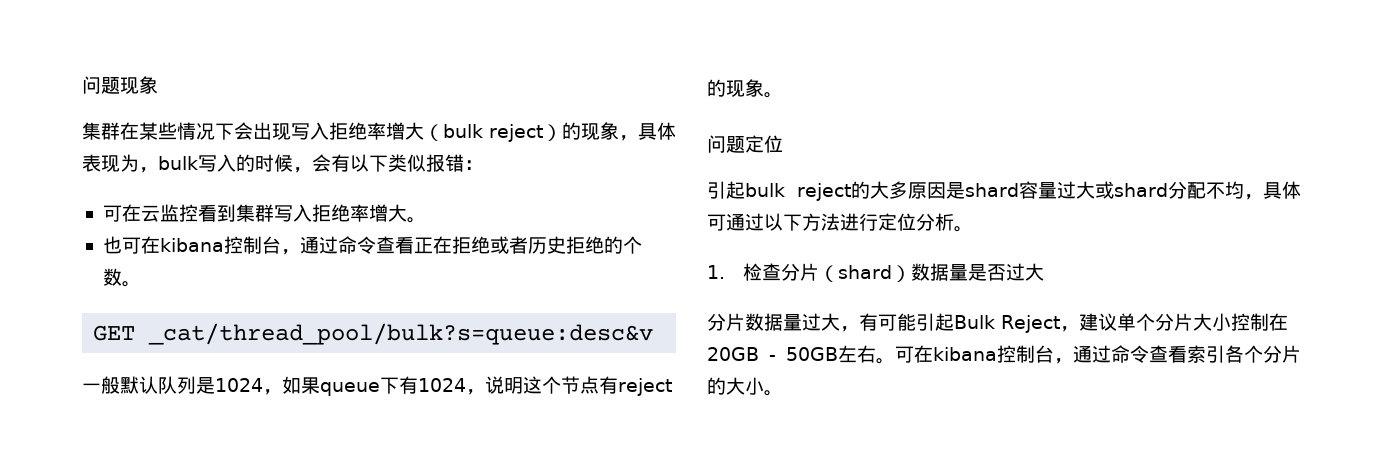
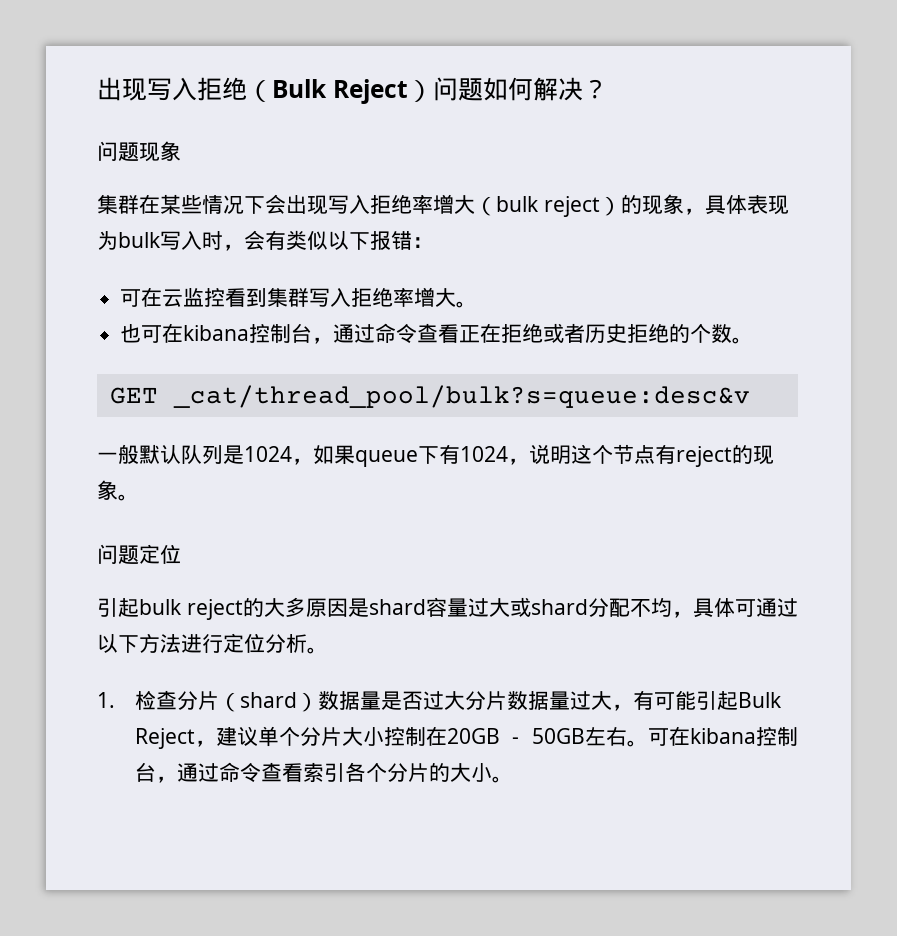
(82, 85) none -> [97,77,608,104] 出现写入拒绝（Bulk Reject）问题如何解决？ //
[139,167,158,173] ， -> (118, 240) none
[236,154,426,173] 的时候，会有以下类似 -> [202,230,370,251] 时，会有类似以下
(1044, 272) // -> (465, 700) none

